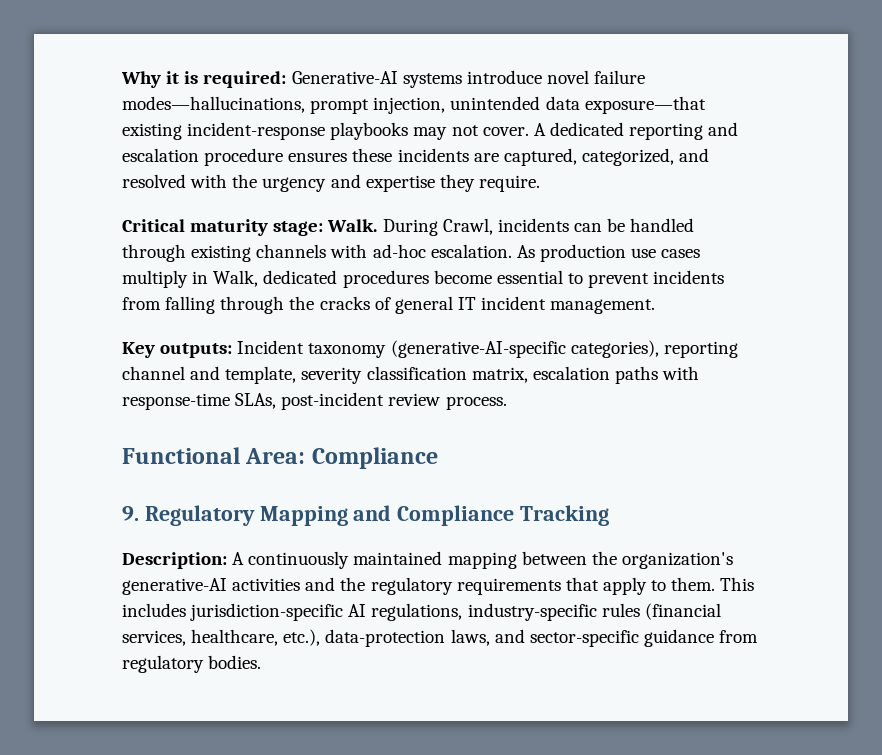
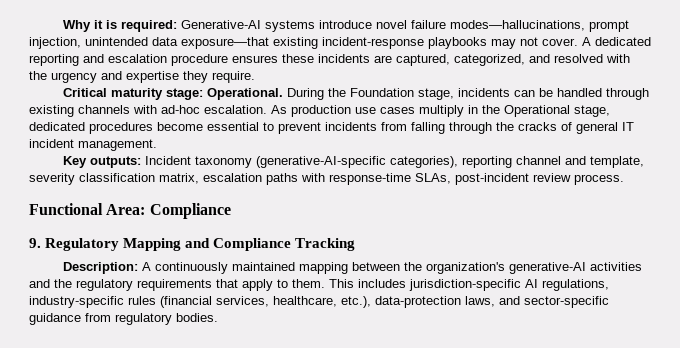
[327,218,493,236] Walk. During Crawl, -> [206,88,454,100] Operational. During the Foundation stage,
[213,270,259,287] Walk, -> [482,105,610,117] the Operational stage,

